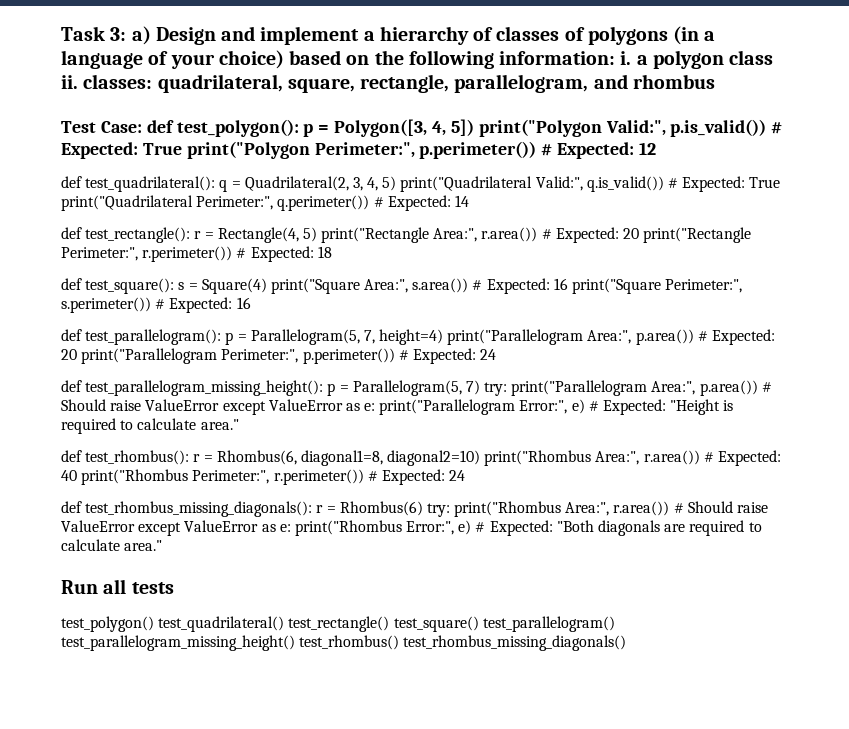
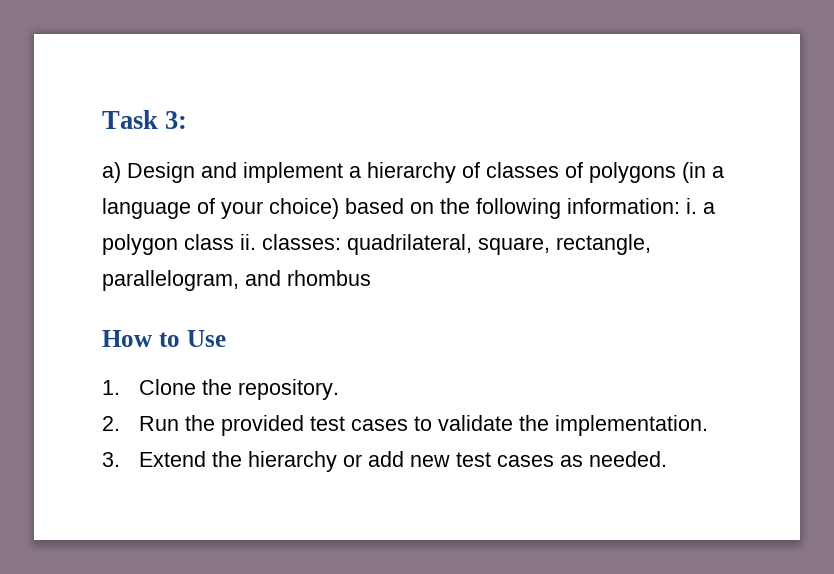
(127, 34) none -> (188, 120) //
[61,119,783,137] [61,141,657,159] [61,176,781,192] [61,195,469,211] [61,227,752,243] [61,246,332,262] [61,278,743,294] [61,297,251,313] [61,329,776,345] [61,348,497,364] [61,380,772,396] [61,399,734,415] [61,418,239,434] [61,450,782,466] [61,469,466,485] [61,501,769,517] [61,520,762,536] [61,539,163,551] [61,579,174,594] [61,616,615,632] [61,635,627,651] Test Case: def test_polygon(): p = Polygon([3, 4, 5]) print("Polygon Valid:", p.is_valid()) # Expected: True print("Polygon Perimeter:", p.perimeter()) # Expected: 12 // def test_quadrilateral(): q = Quadrilateral(2, 3, 4, 5) print("Quadrilateral Valid:", q.is_valid()) # Expected: True print("Quadrilateral Perimeter:", q.perimeter()) # Expected: 14 // def test_rectangle(): r = Rectangle(4, 5) print("Rectangle Area:", r.area()) # Expected: 20 print("Rectangle Perimeter:", r.perimeter()) # Expected: 18 // def test_square(): s = Square(4) print("Square Area:", s.area()) # Expected: 16 print("Square Perimeter:", s.perimeter()) # Expected: 16 // def test_parallelogram(): p = Parallelogram(5, 7, height=4) print("Parallelogram Area:", p.area()) # Expected: 20 print("Parallelogram Perimeter:", p.perimeter()) # Expected: 24 // def test_parallelogram_missing_height(): p = Parallelogram(5, 7) try: print("Parallelogram Area:", p.area()) # Should raise ValueError except ValueError as e: print("Parallelogram Error:", e) # Expected: "Height is required to calculate area." // def test_rhombus(): r = Rhombus(6, diagonal1=8, diagonal2=10) print("Rhombus Area:", r.area()) # Expected: 40 print("Rhombus Perimeter:", r.perimeter()) # Expected: 24 // def test_rhombus_missing_diagonals(): r = Rhombus(6) try: print("Rhombus Area:", r.area()) # Should raise ValueError except ValueError as e: print("Rhombus Error:", e) # Expected: "Both diagonals are required to calculate area." // Run all tests // test_polygon() test_quadrilateral() test_rectangle() test_square() test_parallelogram() test_parallelogram_missing_height() test_rhombus() test_rhombus_missing_diagonals() -> [102,330,226,347] [102,379,340,400] [102,415,709,436] [102,451,668,472] How to Use // 1. Clone the repository. // 2. Run the provided test cases to validate the implementation. // 3. Extend the hierarchy or add new test cases as needed.

